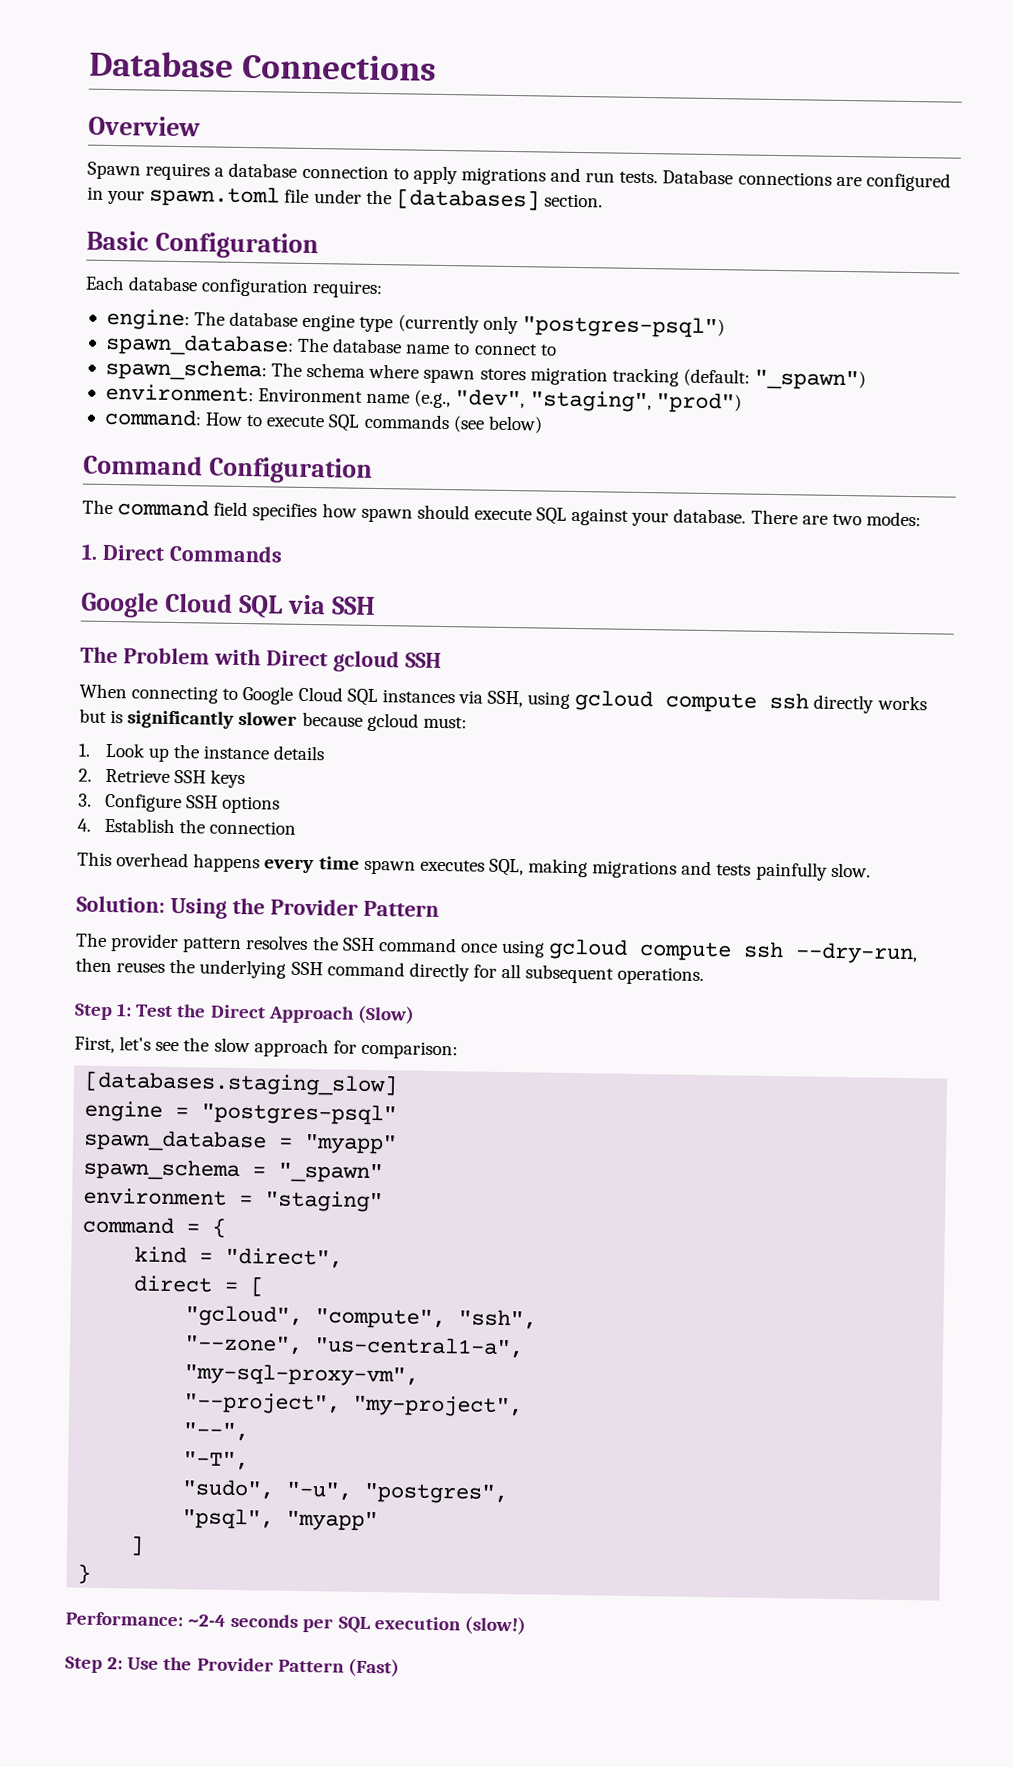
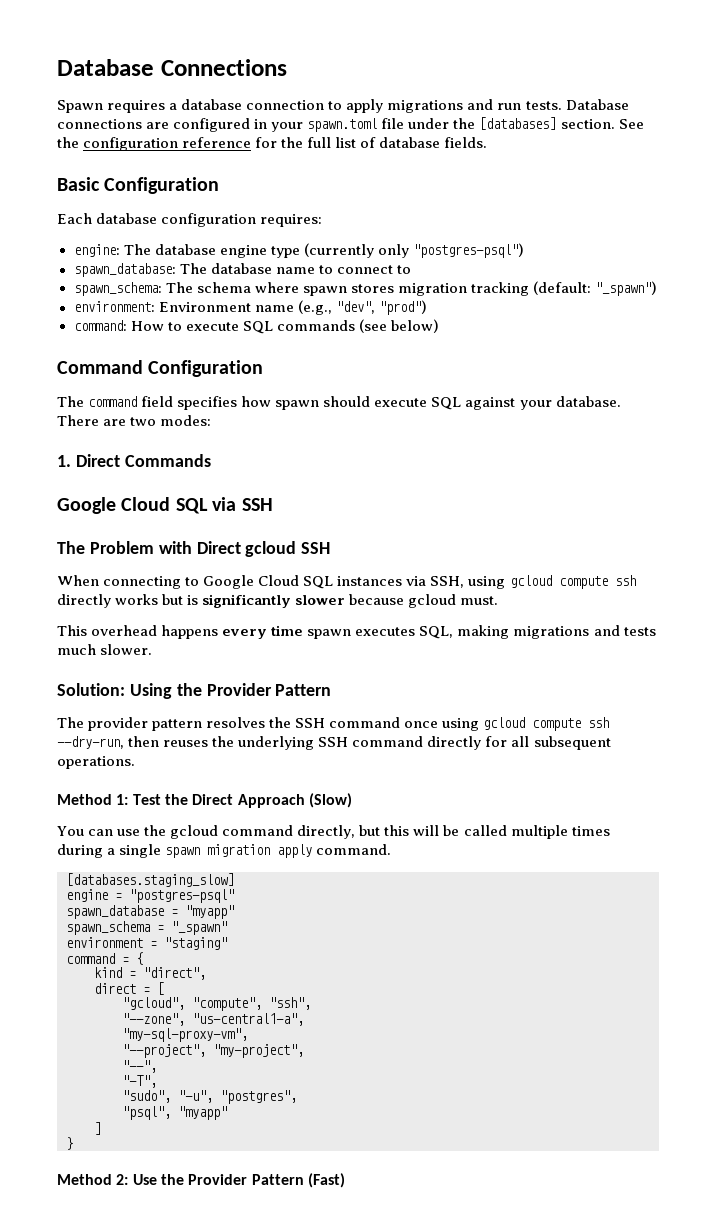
[88,115,201,137] // Overview -> (287, 67) none
(603, 200) none -> [618,119,644,129] [57,137,488,151] See the configuration reference for the full list of database fields.
[529,390,652,413] "staging", -> (375, 307) none
[422,716,467,729] [78,742,326,762] [78,768,246,789] [78,793,281,814] [77,817,297,835] must: // 1. Look up the instance details // 2. Retrieve SSH keys // 3. Configure SSH options // 4. Establish the connection -> [460,596,499,605] must.
[755,861,871,881] painfully slow. -> [57,644,153,655] much slower.
[74,1003,113,1021] Step -> [57,794,112,805] Method
[74,1036,458,1060] First, let's see the slow approach for comparison: -> [57,825,610,839] [57,844,392,858] You can use the gcloud command directly, but this will be called multiple times during a single spawn migration apply command.
[65,1611,526,1636] [65,1656,103,1674] Performance: ~2-4 seconds per SQL execution (slow!) // Step -> [57,1174,112,1185] Method

